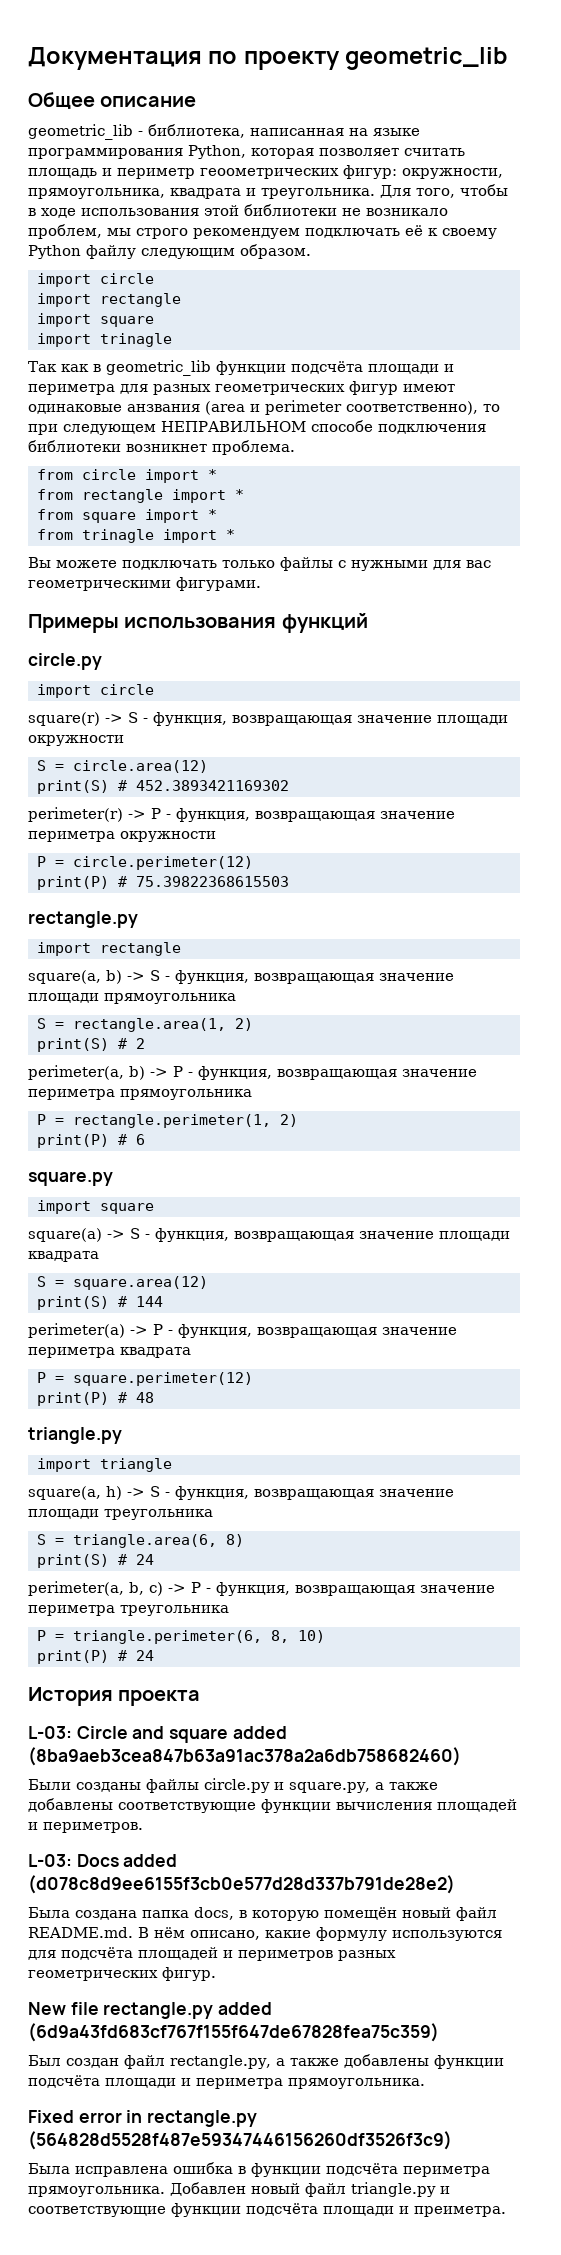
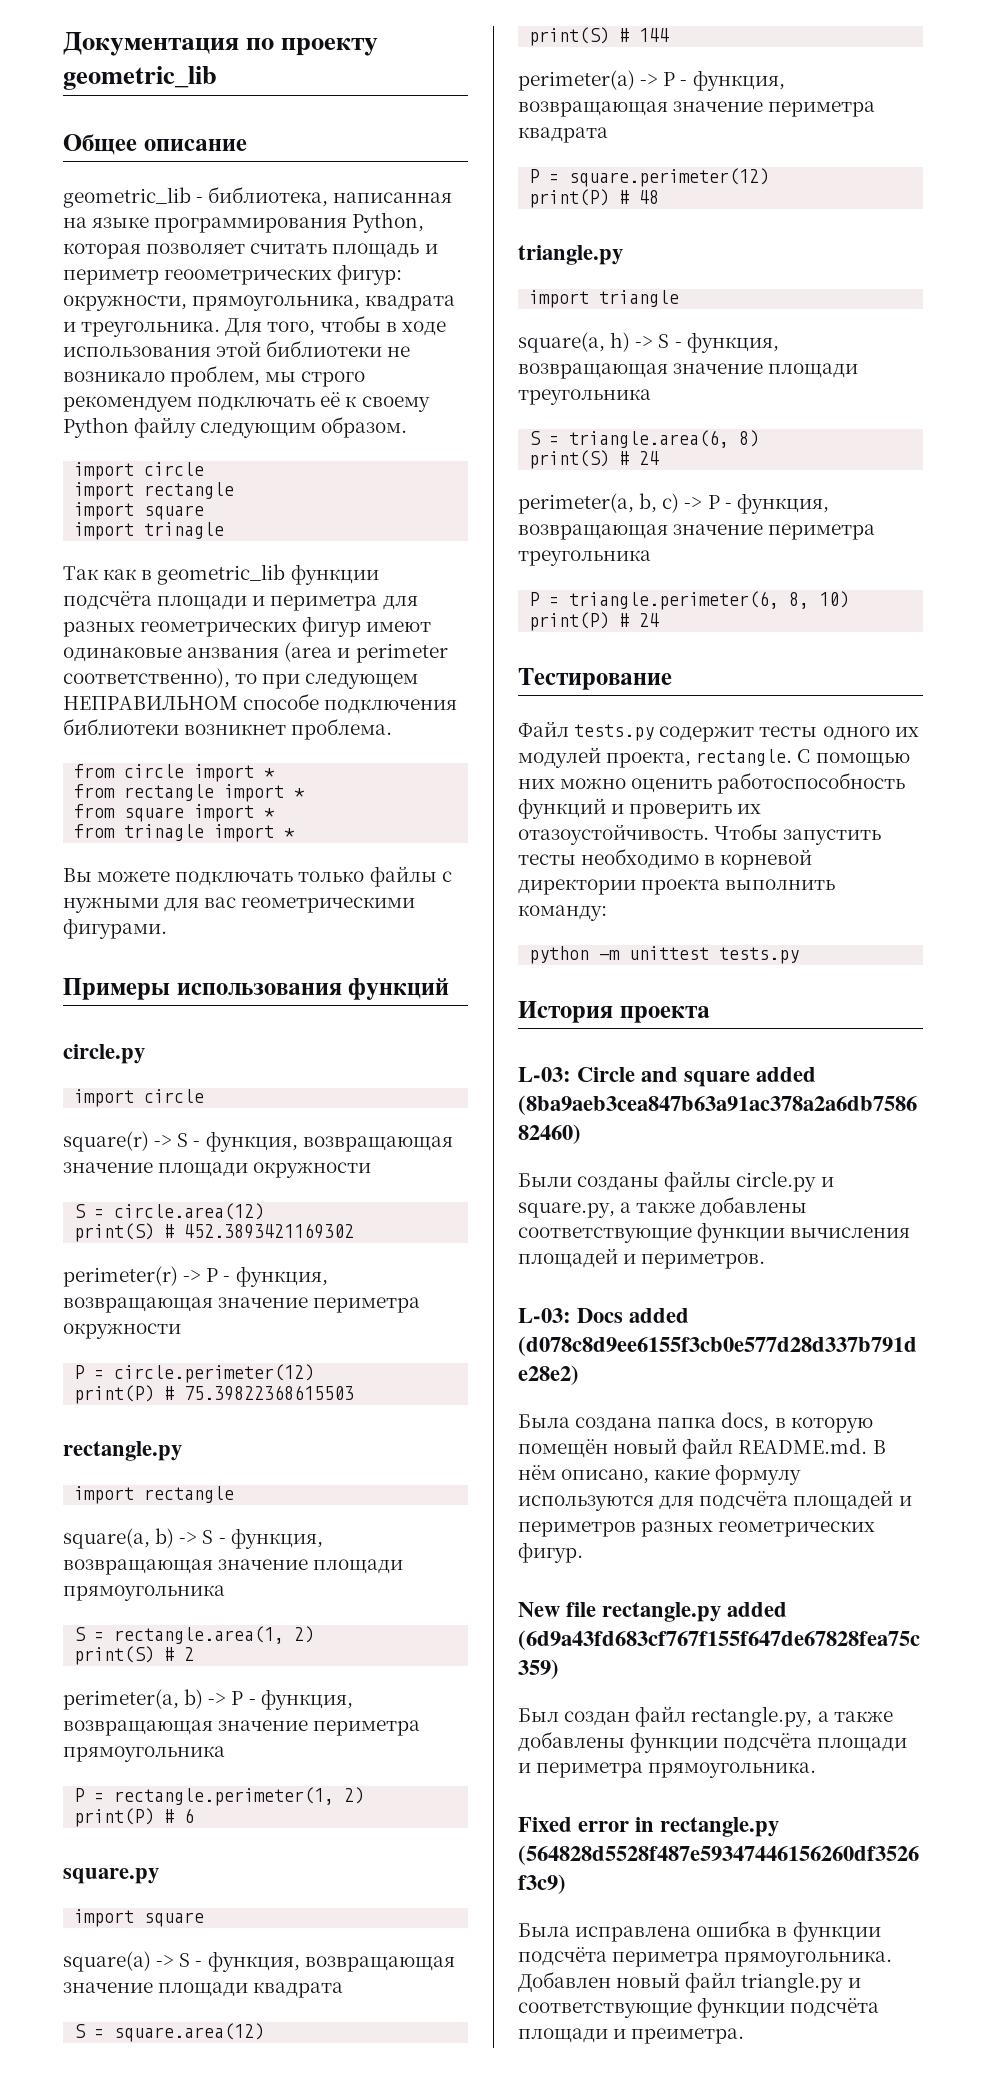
(154, 1655) none -> [518,668,672,690] [518,721,919,742] [518,747,910,768] [518,772,906,794] [518,798,762,819] [518,823,882,845] [518,848,813,870] [518,879,836,895] [518,905,607,921] [529,946,800,964] // Тестирование // Файл tests.py содержит тесты одного их модулей проекта, rectangle. С помощью них можно оценить работоспособность функций и проверить их отазоустойчивость. Чтобы запустить тесты необходимо в корневой директории проекта выполнить команду: // python -m unittest tests.py

